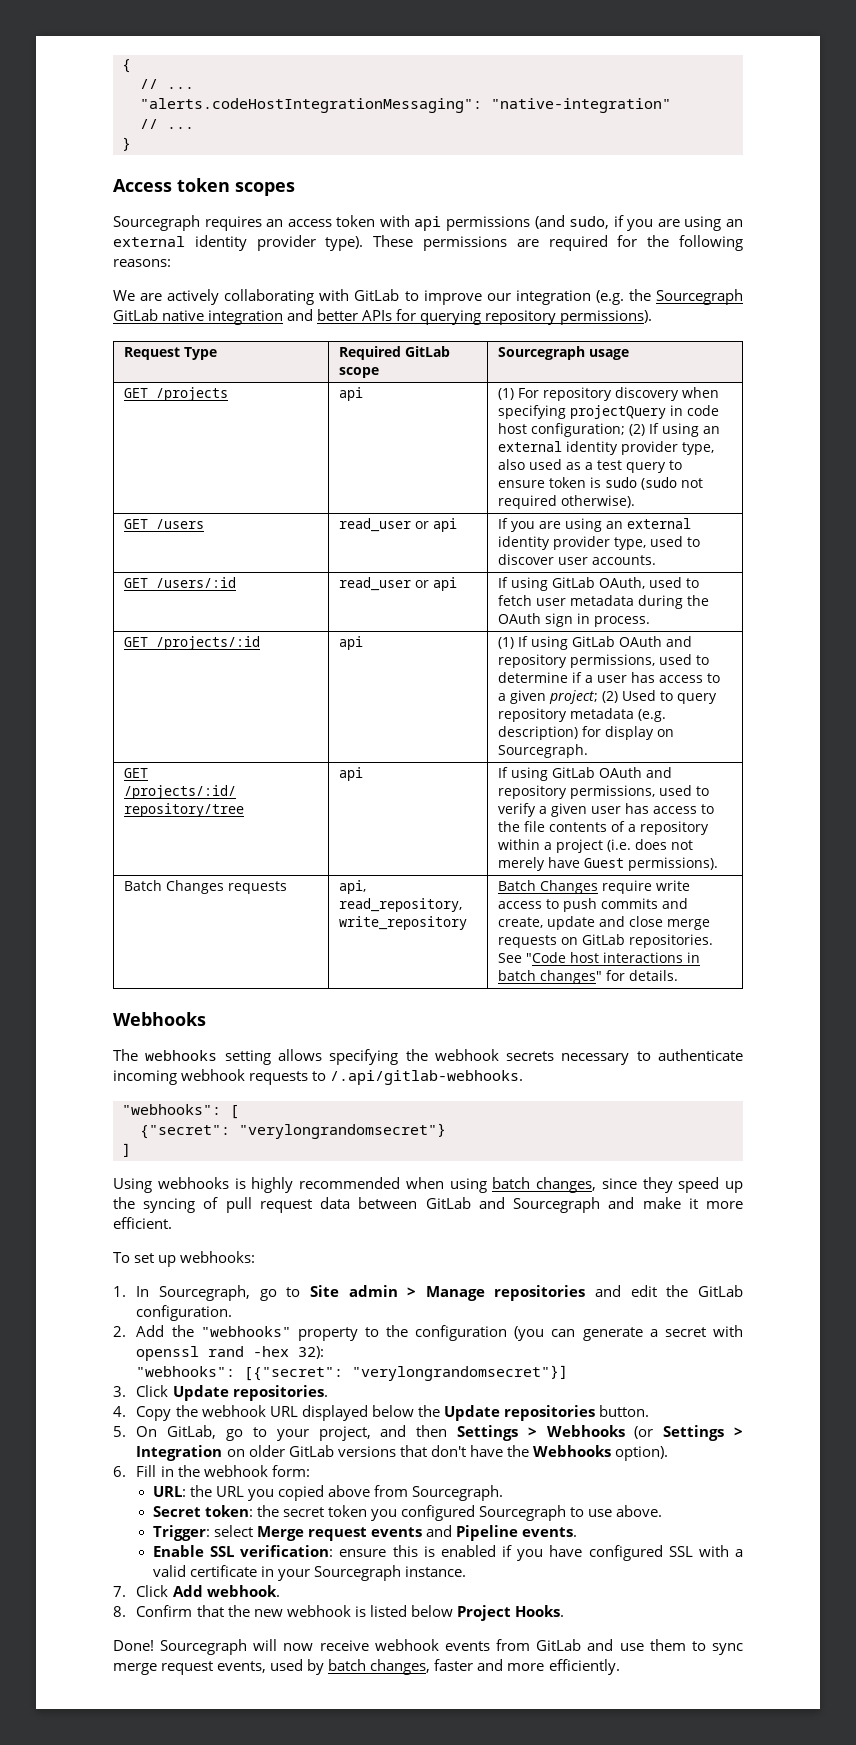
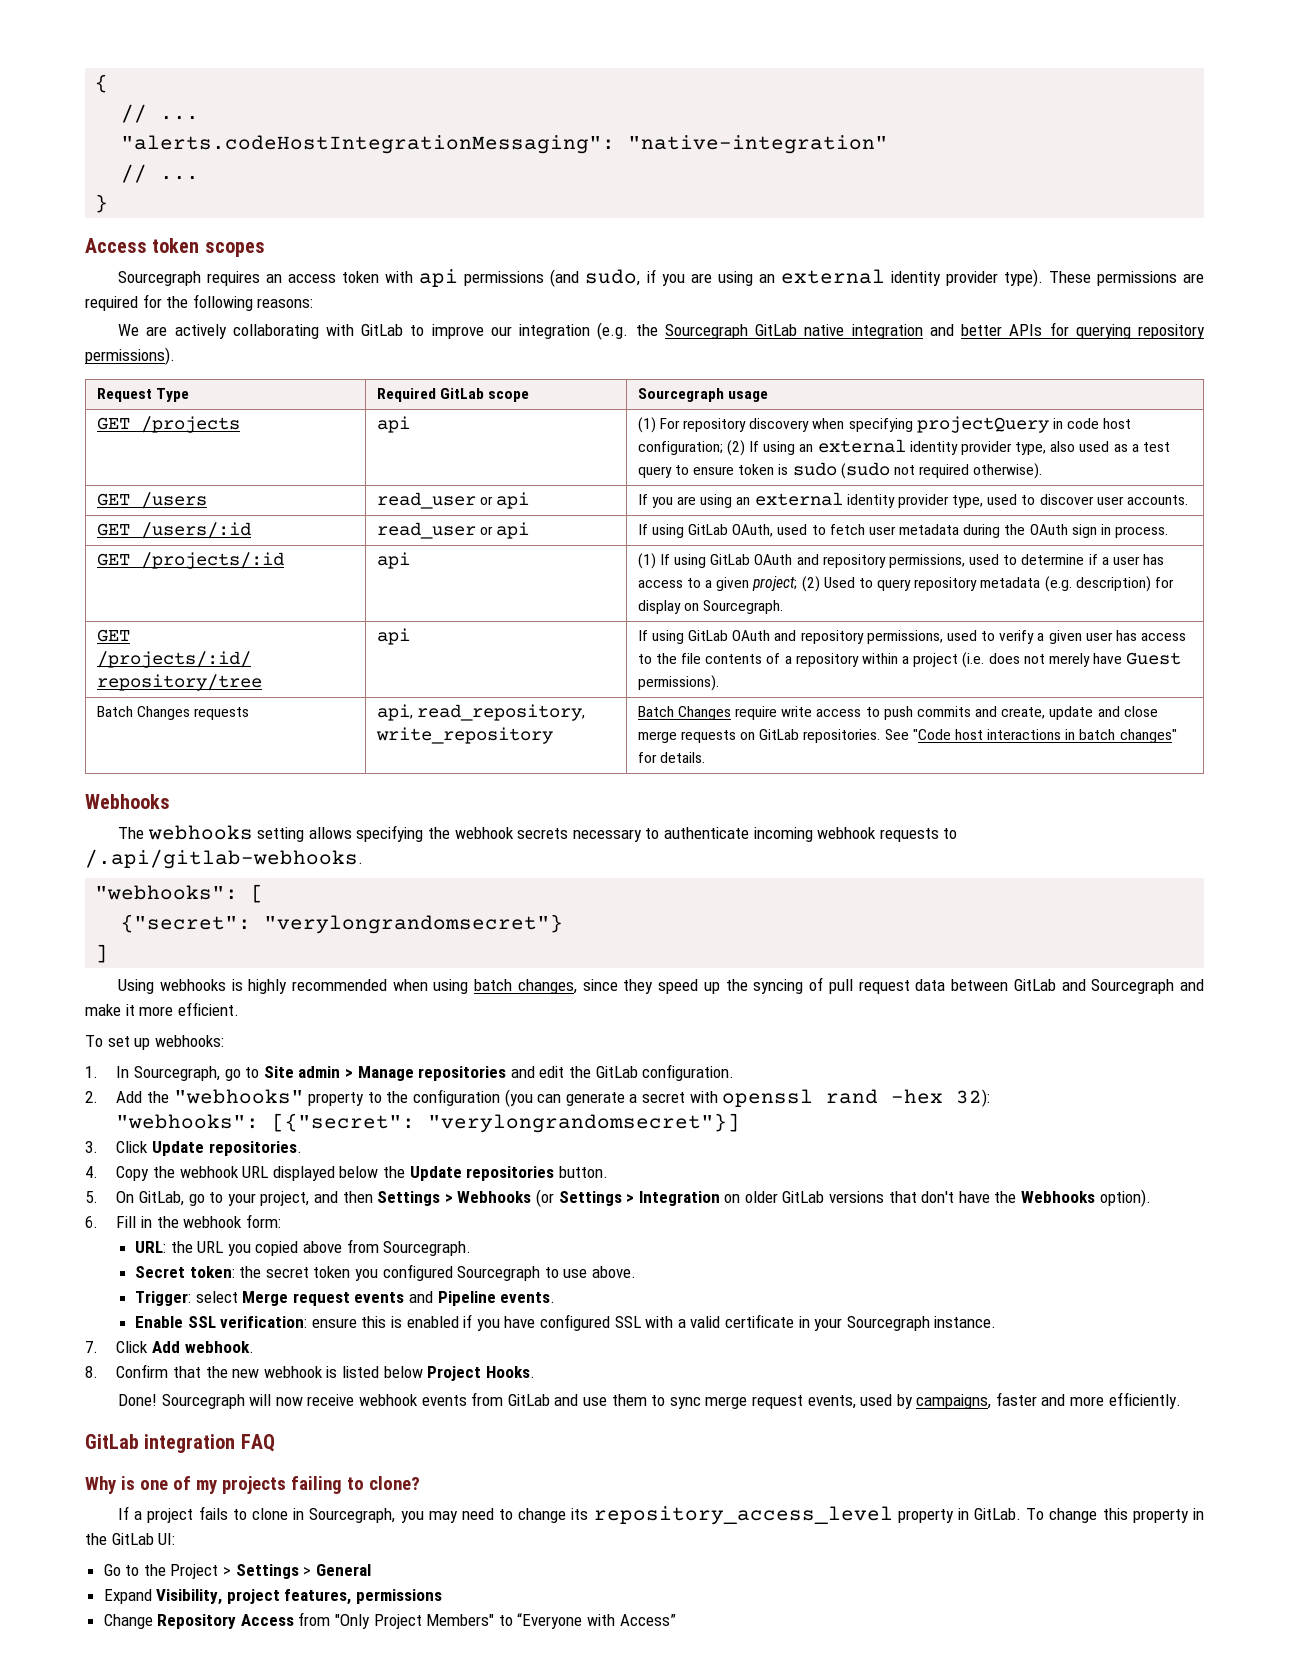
[328,1659,431,1675] batch changes, -> [916,1394,992,1409] campaigns,
(620, 1667) none -> [85,1434,275,1453] [85,1476,420,1494] [118,1506,1204,1525] [85,1533,176,1545] [103,1564,371,1579] [103,1589,443,1605] [103,1612,676,1629] // GitLab integration FAQ // Why is one of my projects failing to clone? // If a project fails to clone in Sourcegraph, you may need to change its repository_access_level property in GitLab. To change this property in the GitLab UI: // Go to the Project > Settings > General // Expand Visibility, project features, permissions // Change Repository Access from "Only Project Members" to “Everyone with Access”

